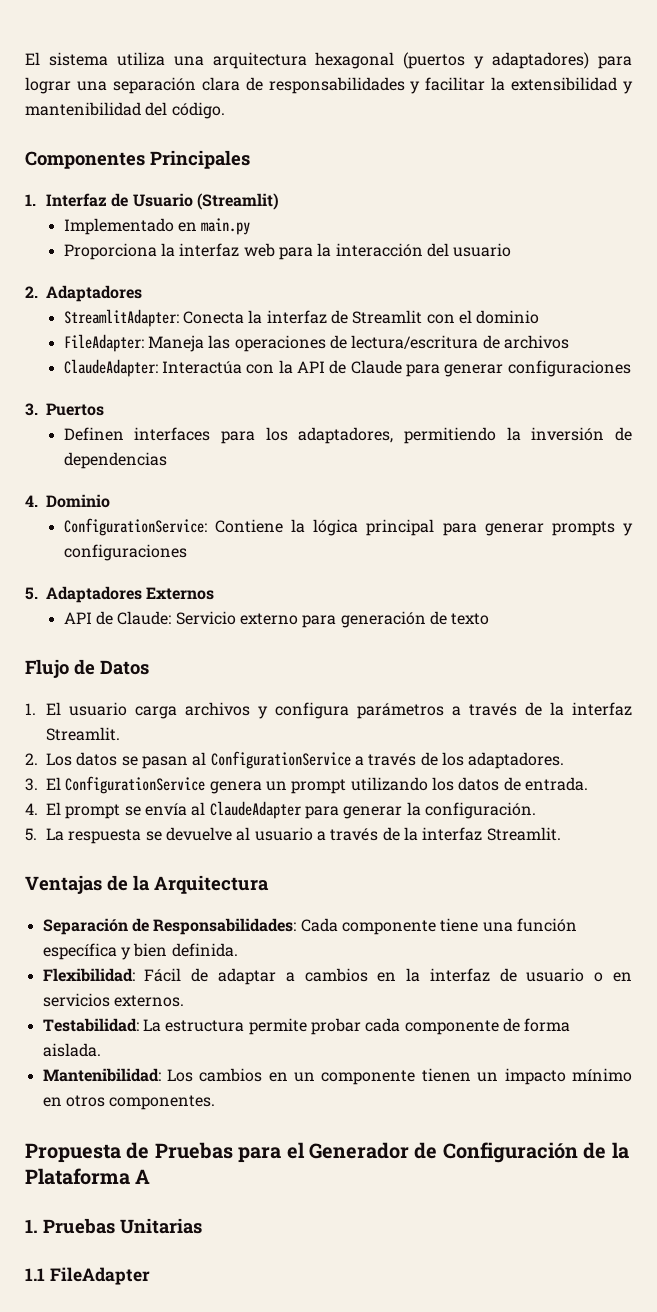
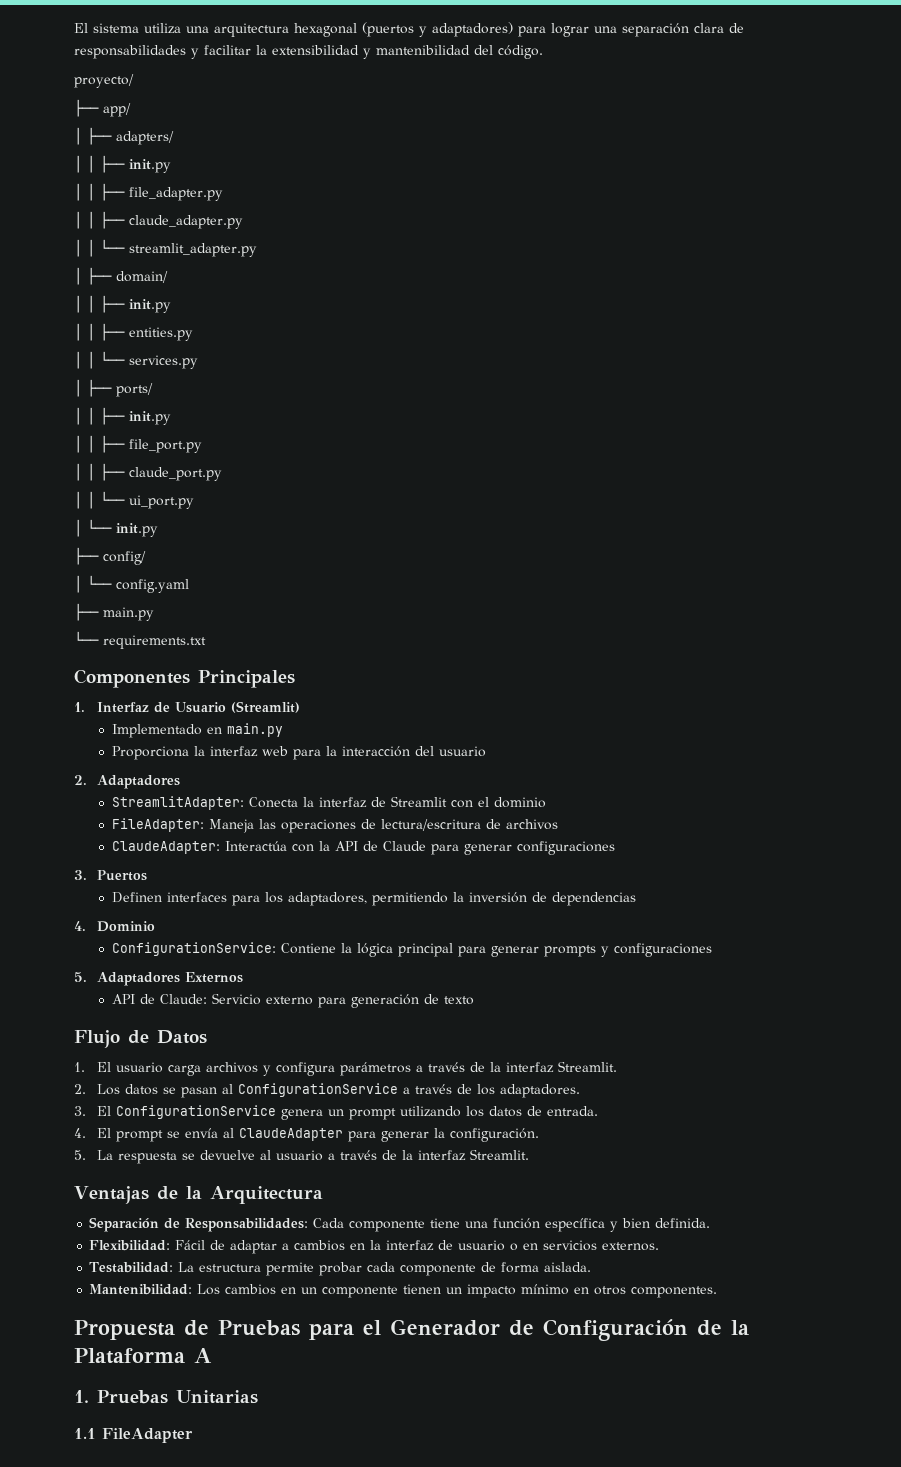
(225, 110) none -> [74,74,134,88] [74,99,131,117] [74,127,174,145] [74,155,171,173] [74,183,223,201] [74,211,243,229] [74,239,257,257] [74,267,168,285] [74,295,171,313] [74,323,193,341] [74,351,198,369] [74,379,153,397] [74,407,171,425] [74,435,202,453] [74,463,222,481] [74,491,194,509] [74,519,158,537] [74,547,146,565] [74,575,189,593] [74,603,154,621] [74,631,206,649] // proyecto/ // ├── app/ // │ ├── adapters/ // │ │ ├── init.py // │ │ ├── file_adapter.py // │ │ ├── claude_adapter.py // │ │ └── streamlit_adapter.py // │ ├── domain/ // │ │ ├── init.py // │ │ ├── entities.py // │ │ └── services.py // │ ├── ports/ // │ │ ├── init.py // │ │ ├── file_port.py // │ │ ├── claude_port.py // │ │ └── ui_port.py // │ └── init.py // ├── config/ // │ └── config.yaml // ├── main.py // └── requirements.txt

